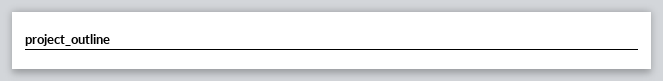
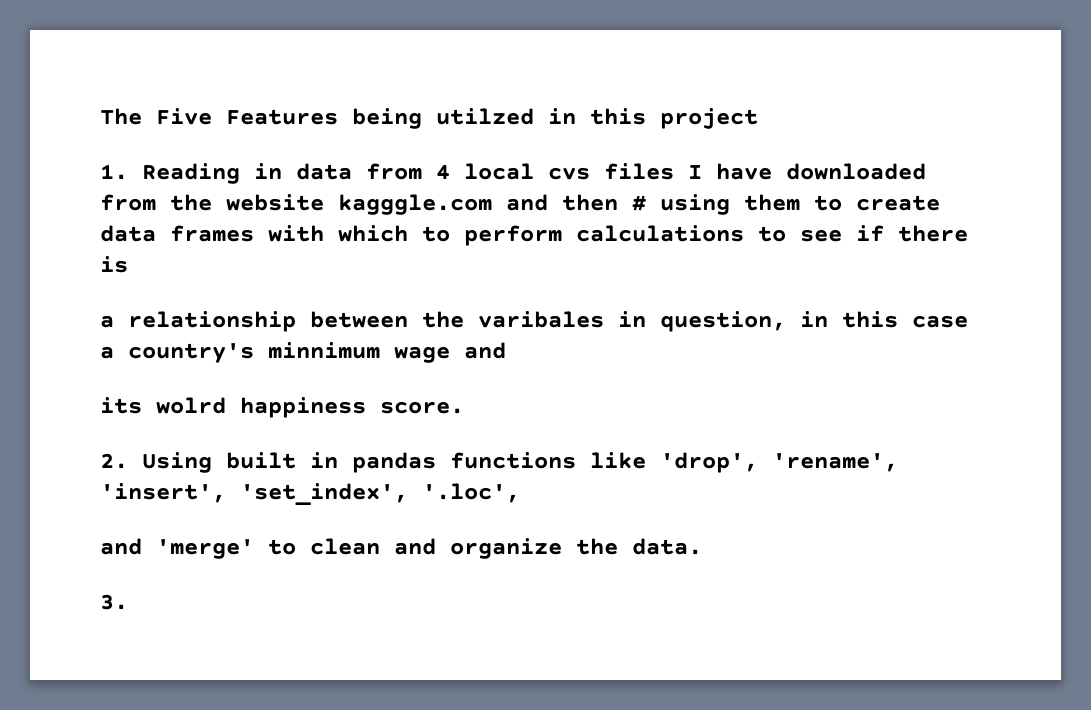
[25,34,110,46] project_outline -> [100,108,758,129] [100,163,926,184] [100,194,940,215] [100,225,968,246] [100,256,128,273] [100,311,968,332] [100,342,506,363] [100,397,464,418] [100,452,898,473] [100,483,520,506] [100,538,702,559] [100,594,128,610] The Five Features being utilzed in this project // 1. Reading in data from 4 local cvs files I have downloaded from the website kagggle.com and then # using them to create data frames with which to perform calculations to see if there is // a relationship between the varibales in question, in this case a country's minnimum wage and // its wolrd happiness score. // 2. Using built in pandas functions like 'drop', 'rename', 'insert', 'set_index', '.loc', // and 'merge' to clean and organize the data. // 3.

